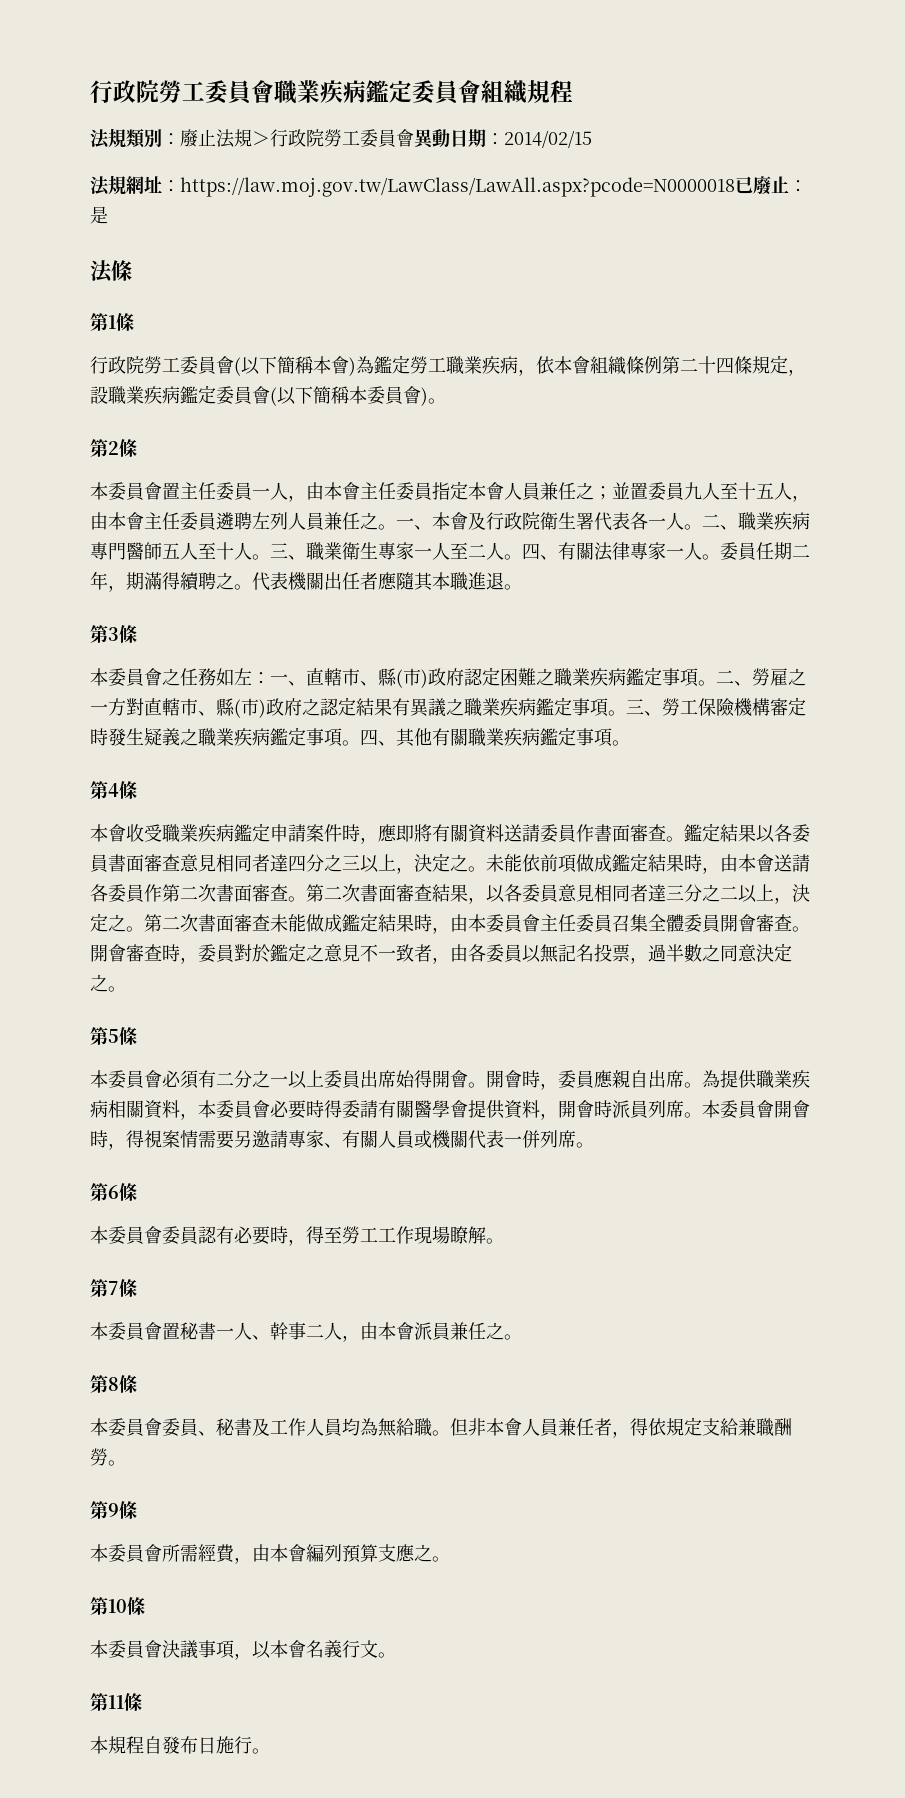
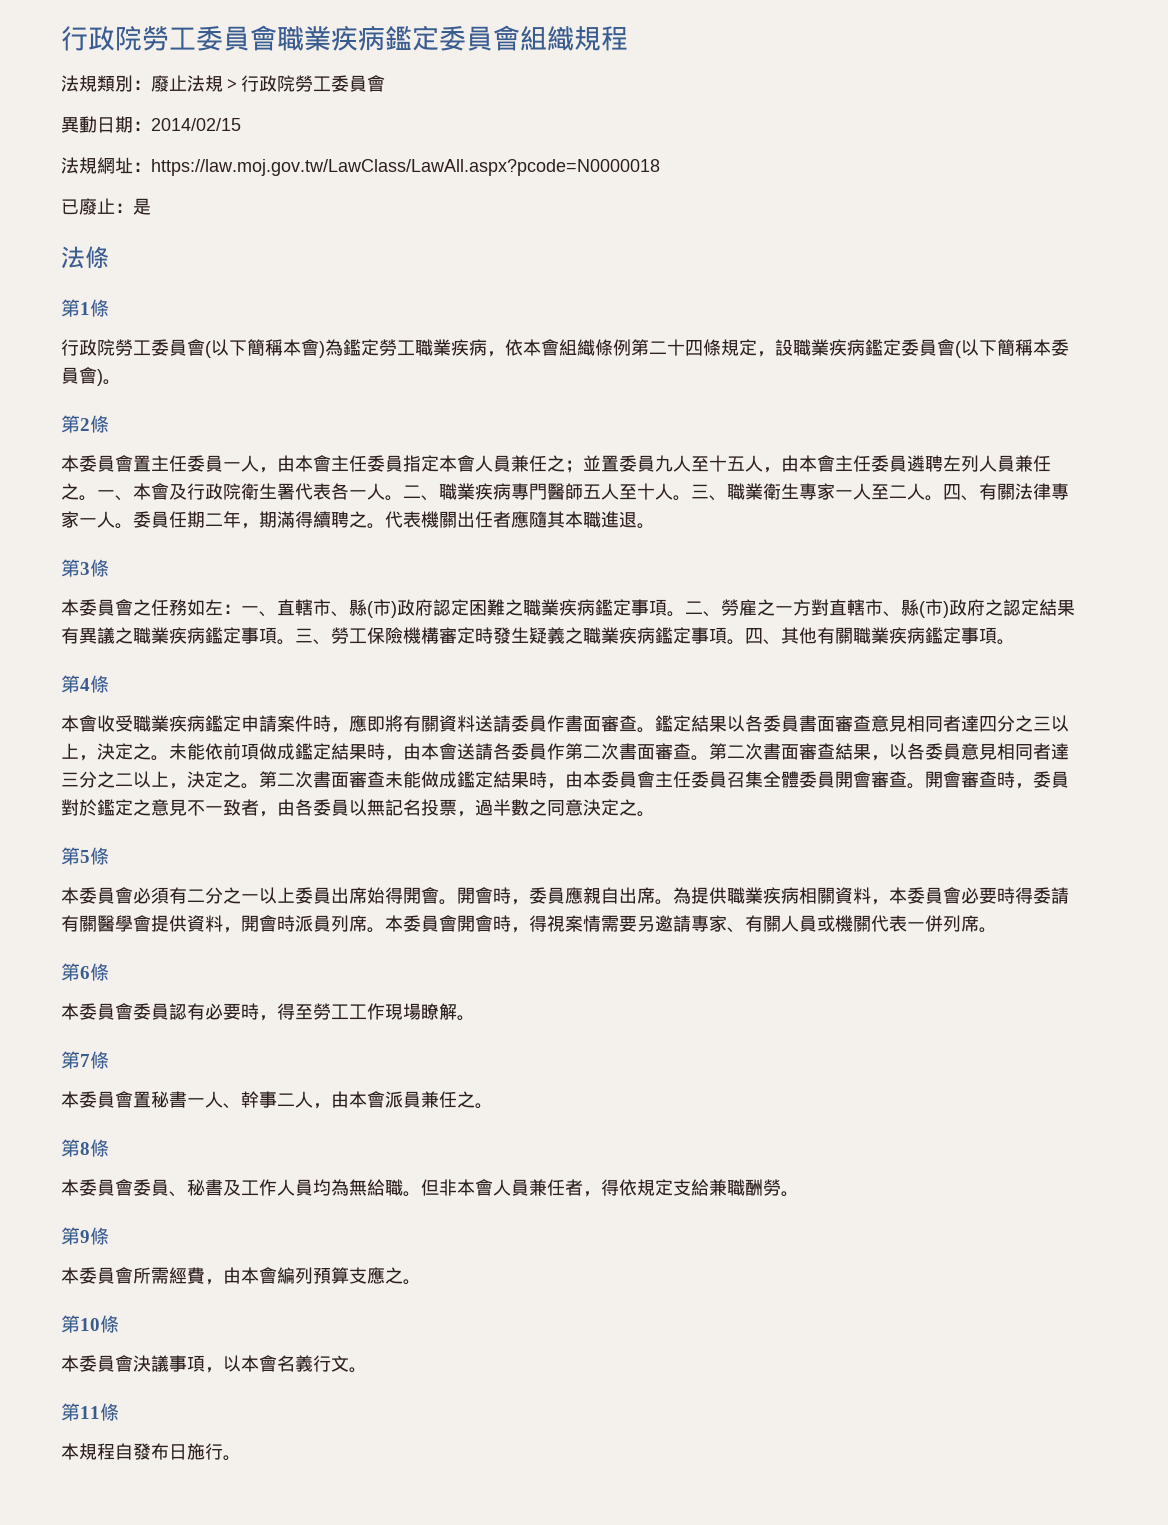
(414, 138) none -> (385, 83) //
(735, 187) none -> (660, 167) //

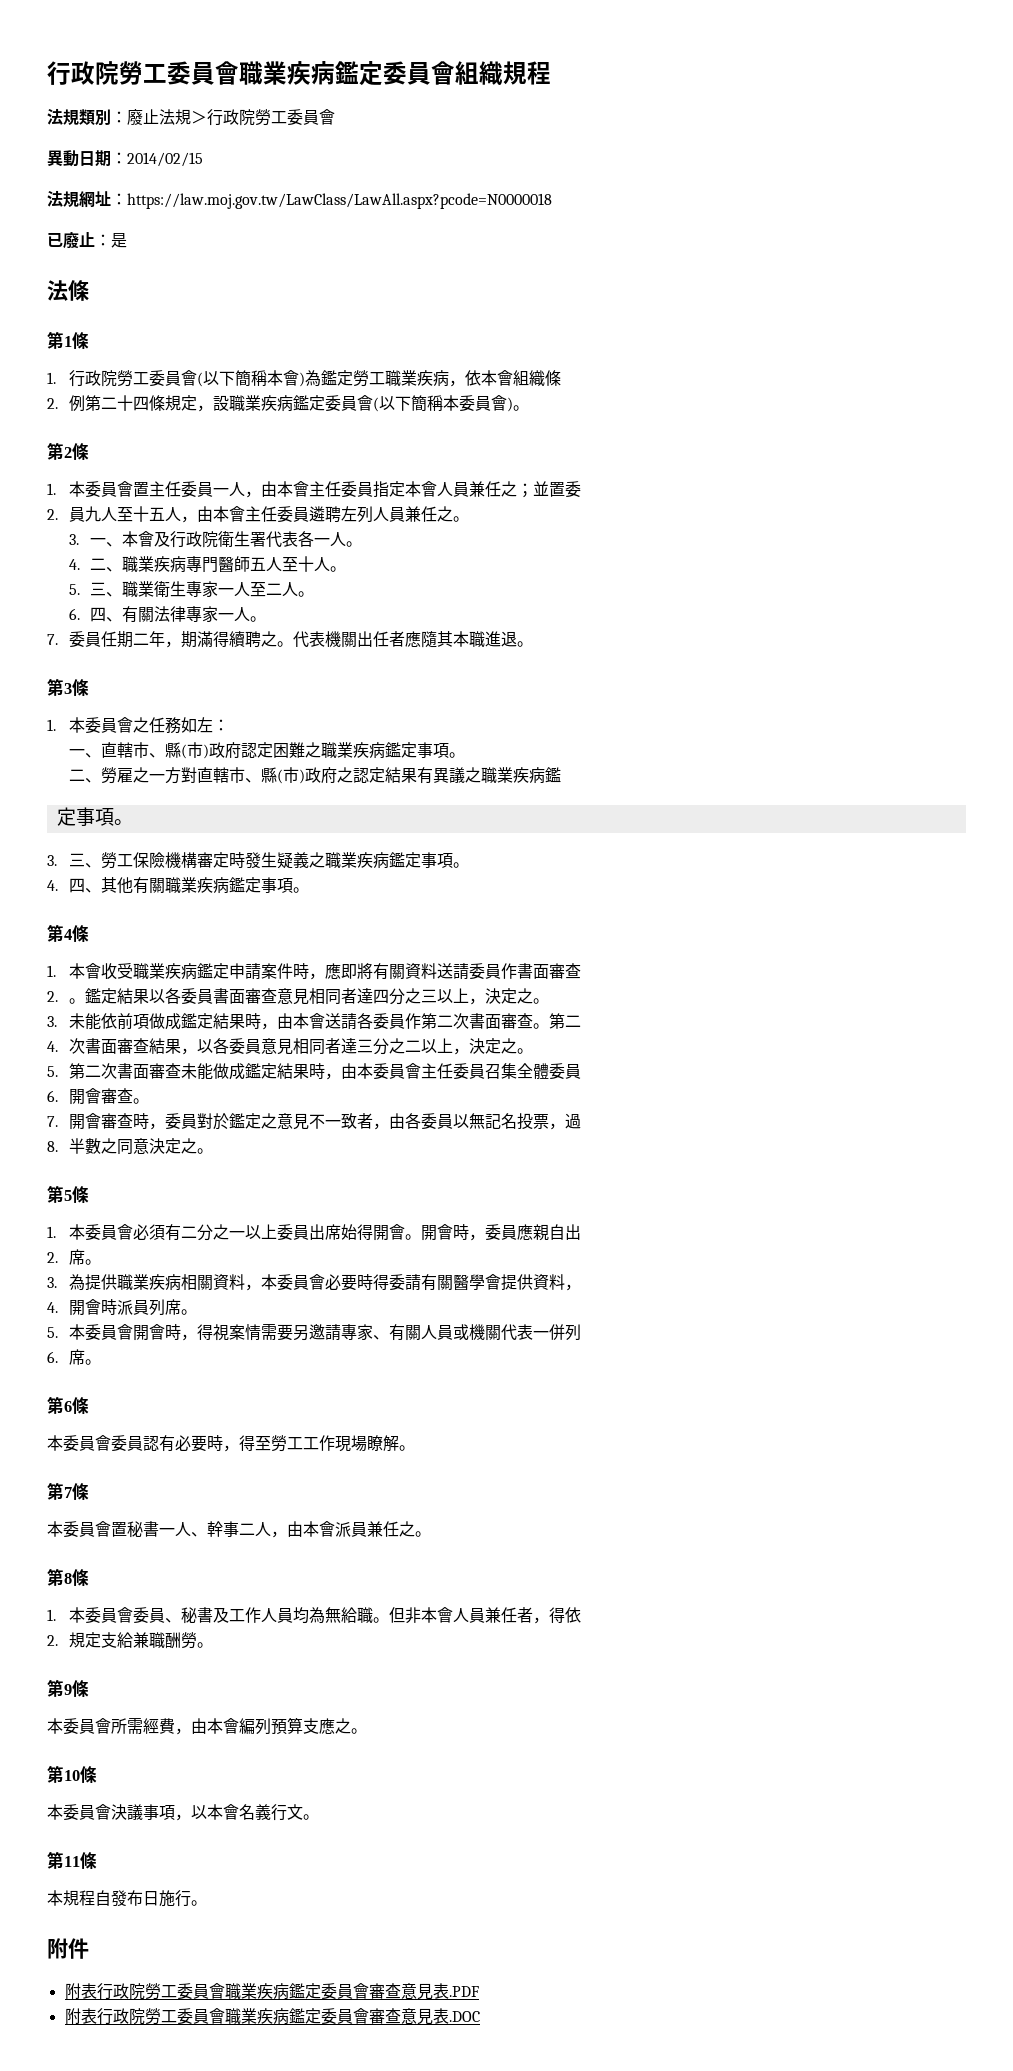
(109, 308) none -> [47,372,56,384] 1.
(613, 347) none -> [47,398,58,409] // 2.
(109, 424) none -> [47,483,56,495] 1.
(637, 463) none -> [47,509,58,520] // 2.
(97, 498) none -> [68,534,79,545] // 3.
(403, 498) none -> [68,559,80,570] // 4.
(691, 498) none -> [68,584,80,595] // 5.
(943, 498) none -> [68,608,80,620] // 6.
(133, 526) none -> [47,634,58,645] // 7.
(109, 568) none -> [47,719,56,731] 1.
(241, 609) none -> (229, 725) //
(685, 614) none -> (465, 755) //
[223,627,295,645] 定事項。 -> [56,807,133,826] [47,855,57,866] // 定事項。 // 3.
(745, 642) none -> [47,880,58,891] // 4.
(109, 684) none -> [47,965,56,977] 1.
(637, 723) none -> [47,991,58,1002] // 2.
(169, 758) none -> [47,1016,57,1027] // 3.
(745, 751) none -> [47,1041,58,1052] // 4.
(259, 786) none -> [47,1066,58,1077] // 5.
(835, 779) none -> [47,1090,58,1102] // 6.
(925, 786) none -> [47,1116,58,1127] // 7.
(493, 807) none -> [47,1141,58,1152] // 8.
(109, 856) none -> [47,1226,56,1238] 1.
[637,887,673,905] 席。 -> [47,1249,101,1265] [47,1277,57,1288] // 2.席。 // 3.
(241, 930) none -> [47,1302,58,1313] // 4.
(385, 930) none -> [47,1327,58,1338] // 5.
(961, 923) none -> [47,1351,58,1363] // 6.
(109, 1148) none -> [47,1609,56,1621] 1.
(637, 1187) none -> [47,1635,58,1646] // 2.
(241, 1458) none -> [47,1938,89,1959] [64,1983,479,2000] [64,2008,480,2025] // 附件 // 附表行政院勞工委員會職業疾病鑑定委員會審查意見表.PDF // 附表行政院勞工委員會職業疾病鑑定委員會審查意見表.DOC

